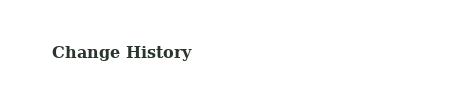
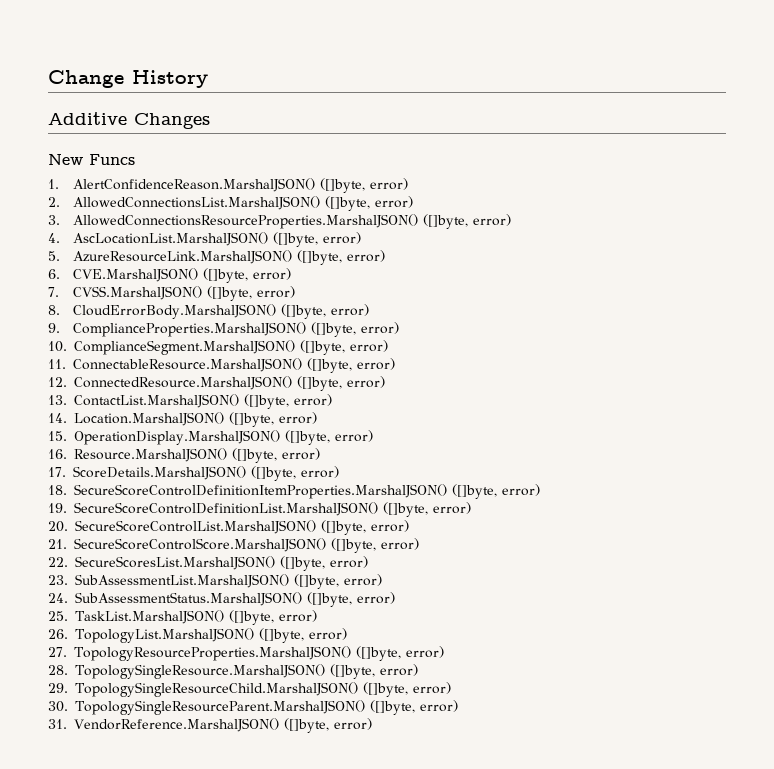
(192, 53) none -> [48,112,210,129] [48,154,135,165] [48,178,408,193] [48,196,413,211] [48,214,511,229] [48,232,361,247] [48,250,385,265] [48,268,291,283] [48,286,295,301] [48,304,369,319] [48,322,399,337] [48,340,388,355] [48,358,395,373] [48,376,385,391] [48,394,332,409] [48,412,317,427] [48,430,373,445] [48,448,320,463] [48,466,339,481] [48,484,540,499] [48,502,471,517] [48,520,409,535] [48,538,419,553] [48,556,368,571] [48,574,382,589] [48,592,395,607] [48,610,317,625] [48,628,347,643] [48,646,444,661] [48,664,418,679] [48,682,451,697] [48,700,458,715] [48,718,372,733] // Additive Changes // New Funcs // 1. AlertConfidenceReason.MarshalJSON() ([]byte, error) // 2. AllowedConnectionsList.MarshalJSON() ([]byte, error) // 3. AllowedConnectionsResourceProperties.MarshalJSON() ([]byte, error) // 4. AscLocationList.MarshalJSON() ([]byte, error) // 5. AzureResourceLink.MarshalJSON() ([]byte, error) // 6. CVE.MarshalJSON() ([]byte, error) // 7. CVSS.MarshalJSON() ([]byte, error) // 8. CloudErrorBody.MarshalJSON() ([]byte, error) // 9. ComplianceProperties.MarshalJSON() ([]byte, error) // 10. ComplianceSegment.MarshalJSON() ([]byte, error) // 11. ConnectableResource.MarshalJSON() ([]byte, error) // 12. ConnectedResource.MarshalJSON() ([]byte, error) // 13. ContactList.MarshalJSON() ([]byte, error) // 14. Location.MarshalJSON() ([]byte, error) // 15. OperationDisplay.MarshalJSON() ([]byte, error) // 16. Resource.MarshalJSON() ([]byte, error) // 17. ScoreDetails.MarshalJSON() ([]byte, error) // 18. SecureScoreControlDefinitionItemProperties.MarshalJSON() ([]byte, error) // 19. SecureScoreControlDefinitionList.MarshalJSON() ([]byte, error) // 20. SecureScoreControlList.MarshalJSON() ([]byte, error) // 21. SecureScoreControlScore.MarshalJSON() ([]byte, error) // 22. SecureScoresList.MarshalJSON() ([]byte, error) // 23. SubAssessmentList.MarshalJSON() ([]byte, error) // 24. SubAssessmentStatus.MarshalJSON() ([]byte, error) // 25. TaskList.MarshalJSON() ([]byte, error) // 26. TopologyList.MarshalJSON() ([]byte, error) // 27. TopologyResourceProperties.MarshalJSON() ([]byte, error) // 28. TopologySingleResource.MarshalJSON() ([]byte, error) // 29. TopologySingleResourceChild.MarshalJSON() ([]byte, error) // 30. TopologySingleResourceParent.MarshalJSON() ([]byte, error) // 31. VendorReference.MarshalJSON() ([]byte, error)

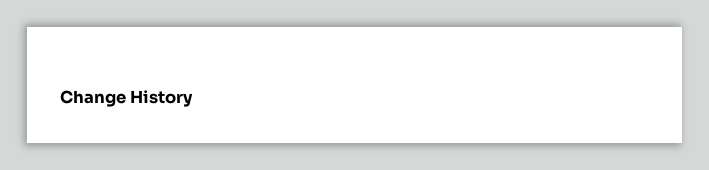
[48,112,210,129] [48,154,135,165] [48,178,408,193] [48,196,413,211] [48,214,511,229] [48,232,361,247] [48,250,385,265] [48,268,291,283] [48,286,295,301] [48,304,369,319] [48,322,399,337] [48,340,388,355] [48,358,395,373] [48,376,385,391] [48,394,332,409] [48,412,317,427] [48,430,373,445] [48,448,320,463] [48,466,339,481] [48,484,540,499] [48,502,471,517] [48,520,409,535] [48,538,419,553] [48,556,368,571] [48,574,382,589] [48,592,395,607] [48,610,317,625] [48,628,347,643] [48,646,444,661] [48,664,418,679] [48,682,451,697] [48,700,458,715] [48,718,372,733] // Additive Changes // New Funcs // 1. AlertConfidenceReason.MarshalJSON() ([]byte, error) // 2. AllowedConnectionsList.MarshalJSON() ([]byte, error) // 3. AllowedConnectionsResourceProperties.MarshalJSON() ([]byte, error) // 4. AscLocationList.MarshalJSON() ([]byte, error) // 5. AzureResourceLink.MarshalJSON() ([]byte, error) // 6. CVE.MarshalJSON() ([]byte, error) // 7. CVSS.MarshalJSON() ([]byte, error) // 8. CloudErrorBody.MarshalJSON() ([]byte, error) // 9. ComplianceProperties.MarshalJSON() ([]byte, error) // 10. ComplianceSegment.MarshalJSON() ([]byte, error) // 11. ConnectableResource.MarshalJSON() ([]byte, error) // 12. ConnectedResource.MarshalJSON() ([]byte, error) // 13. ContactList.MarshalJSON() ([]byte, error) // 14. Location.MarshalJSON() ([]byte, error) // 15. OperationDisplay.MarshalJSON() ([]byte, error) // 16. Resource.MarshalJSON() ([]byte, error) // 17. ScoreDetails.MarshalJSON() ([]byte, error) // 18. SecureScoreControlDefinitionItemProperties.MarshalJSON() ([]byte, error) // 19. SecureScoreControlDefinitionList.MarshalJSON() ([]byte, error) // 20. SecureScoreControlList.MarshalJSON() ([]byte, error) // 21. SecureScoreControlScore.MarshalJSON() ([]byte, error) // 22. SecureScoresList.MarshalJSON() ([]byte, error) // 23. SubAssessmentList.MarshalJSON() ([]byte, error) // 24. SubAssessmentStatus.MarshalJSON() ([]byte, error) // 25. TaskList.MarshalJSON() ([]byte, error) // 26. TopologyList.MarshalJSON() ([]byte, error) // 27. TopologyResourceProperties.MarshalJSON() ([]byte, error) // 28. TopologySingleResource.MarshalJSON() ([]byte, error) // 29. TopologySingleResourceChild.MarshalJSON() ([]byte, error) // 30. TopologySingleResourceParent.MarshalJSON() ([]byte, error) // 31. VendorReference.MarshalJSON() ([]byte, error) -> (194, 98) none

